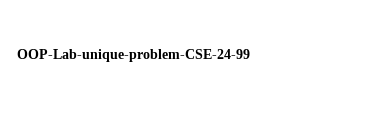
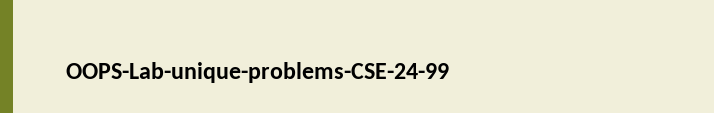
[17,49,250,62] OOP-Lab-unique-problem-CSE-24-99 -> [66,62,449,83] OOPS-Lab-unique-problems-CSE-24-99

